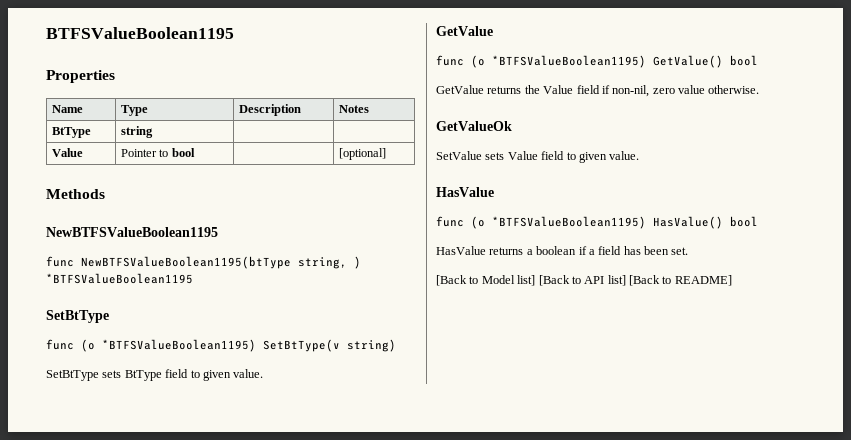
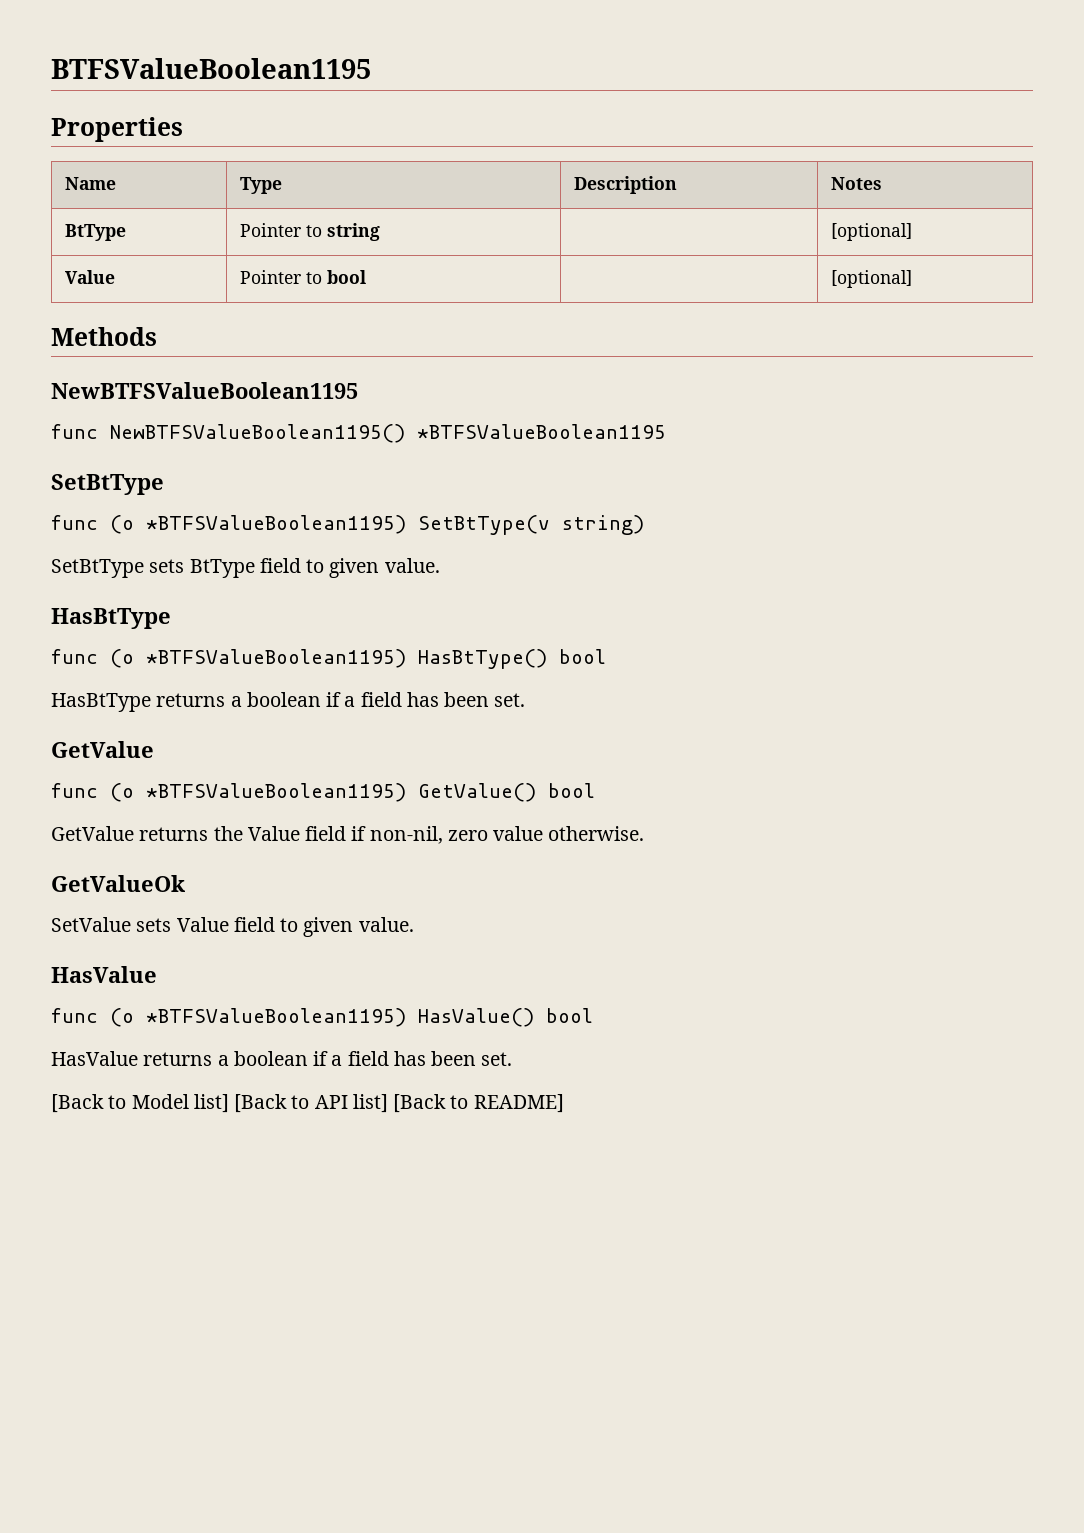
(92, 132) none -> [240,223,323,237] Pointer to
(154, 132) none -> [831,223,913,241] [optional]
[81,256,361,269] NewBTFSValueBoolean1195(btType string, ) -> [110,424,405,443] NewBTFSValueBoolean1195()
(264, 373) none -> [51,608,171,629] [51,649,606,669] [51,692,526,712] // HasBtType // func (o *BTFSValueBoolean1195) HasBtType() bool // HasBtType returns a boolean if a field has been set.

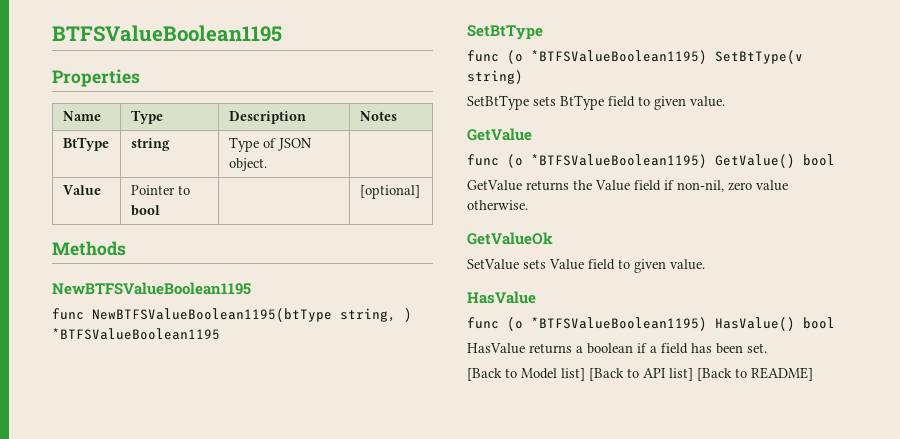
[240,223,323,237] Pointer to -> (109, 144) none
[831,223,913,241] | [optional] -> [228,137,312,152] [228,158,267,171] Type of JSON object. |
[110,424,405,443] NewBTFSValueBoolean1195() -> [92,308,412,322] NewBTFSValueBoolean1195(btType string, )
[51,608,171,629] [51,649,606,669] [51,692,526,712] // HasBtType // func (o *BTFSValueBoolean1195) HasBtType() bool // HasBtType returns a boolean if a field has been set. -> (725, 101) none

